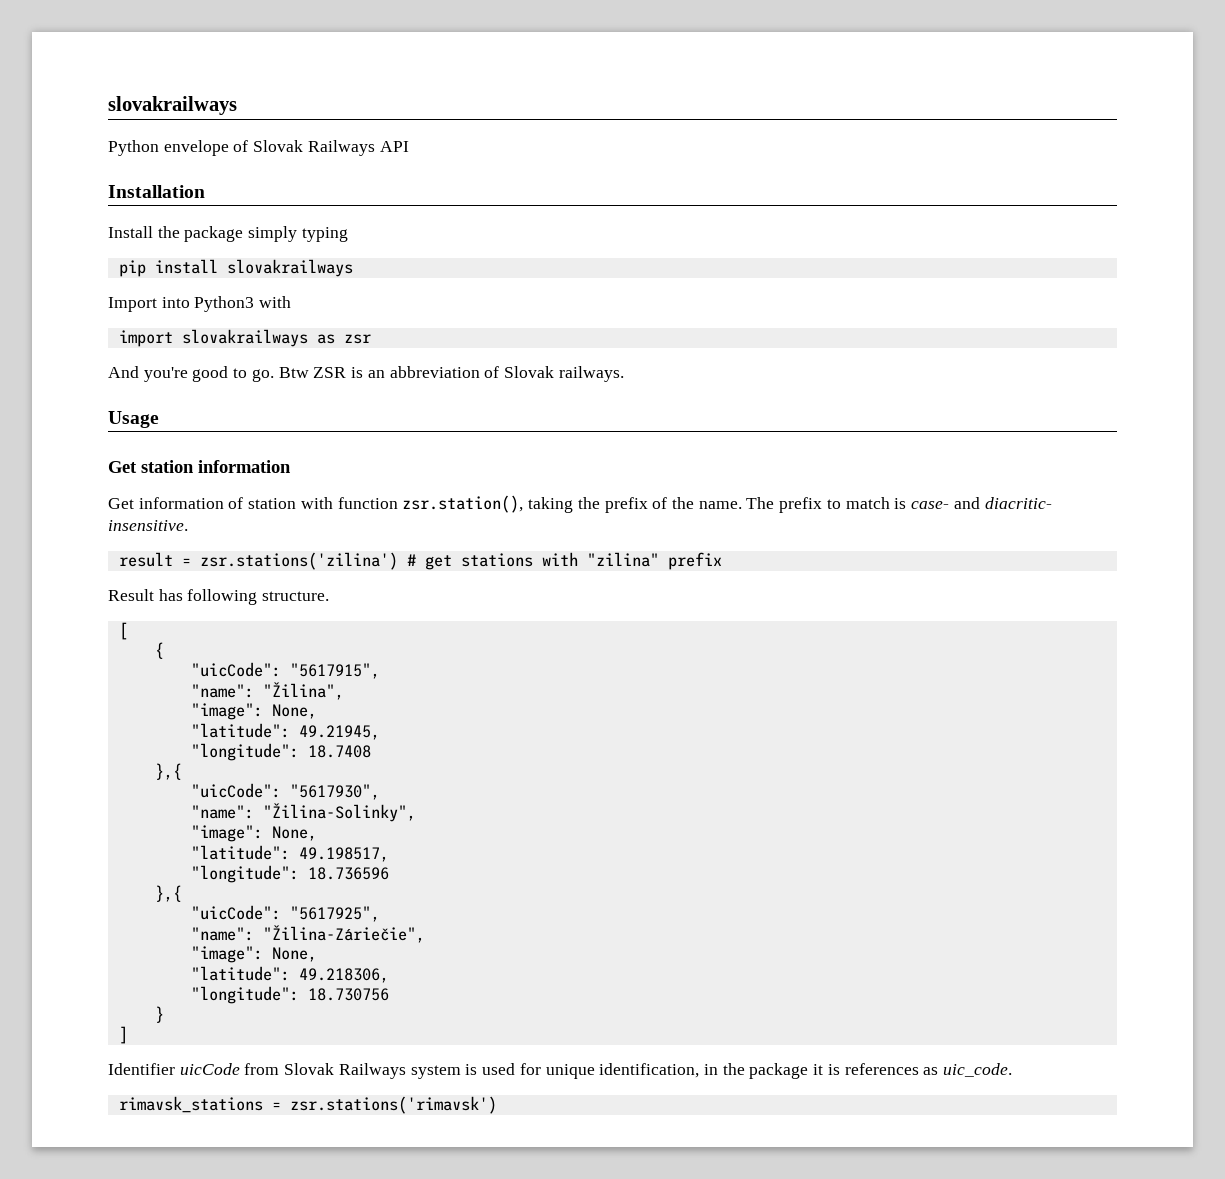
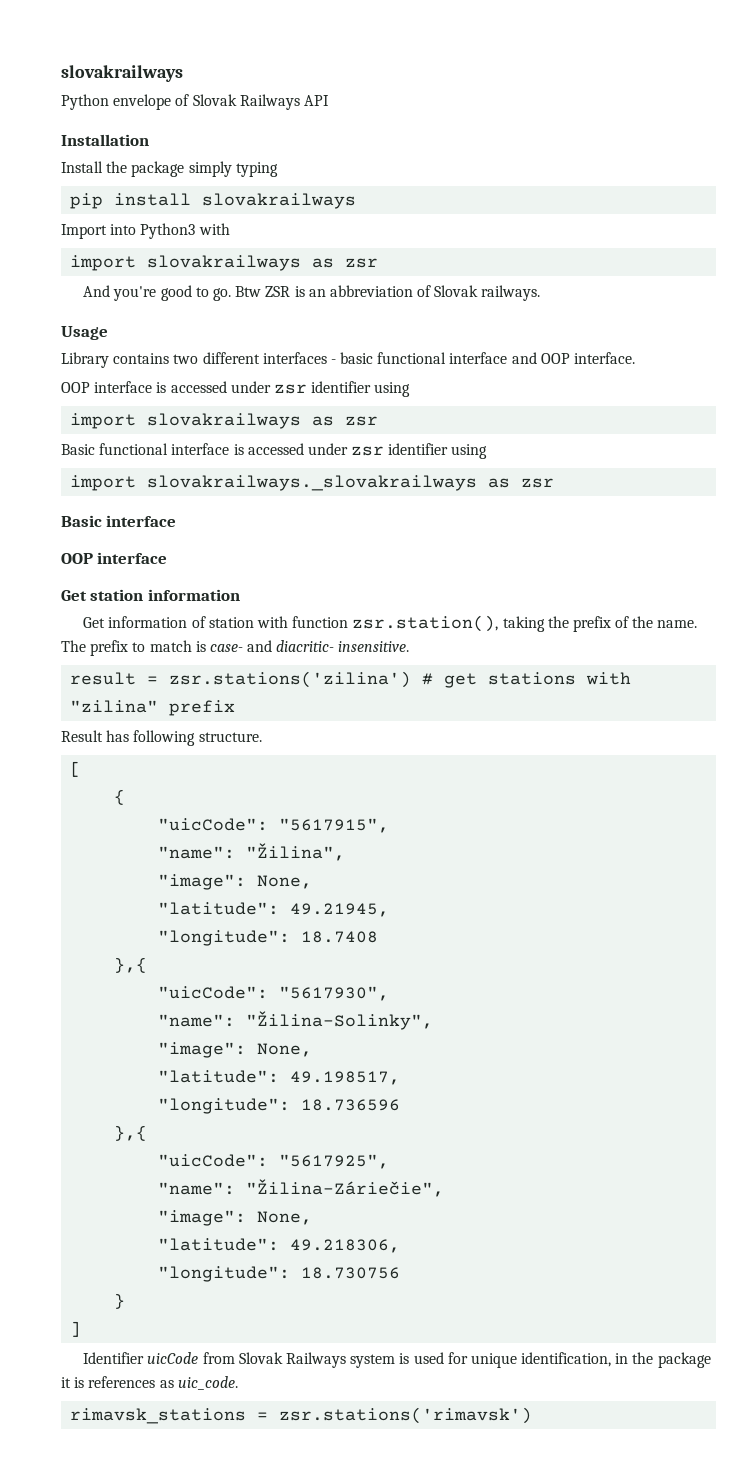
(159, 419) none -> [61,352,636,368] [61,381,411,397] [70,413,379,429] [61,443,488,459] [70,475,555,491] [61,515,177,527] [61,552,168,564] // Library contains two different interfaces - basic functional interface and OOP interface. // OOP interface is accessed under zsr identifier using // import slovakrailways as zsr // Basic functional interface is accessed under zsr identifier using // import slovakrailways._slovakrailways as zsr // Basic interface // OOP interface

